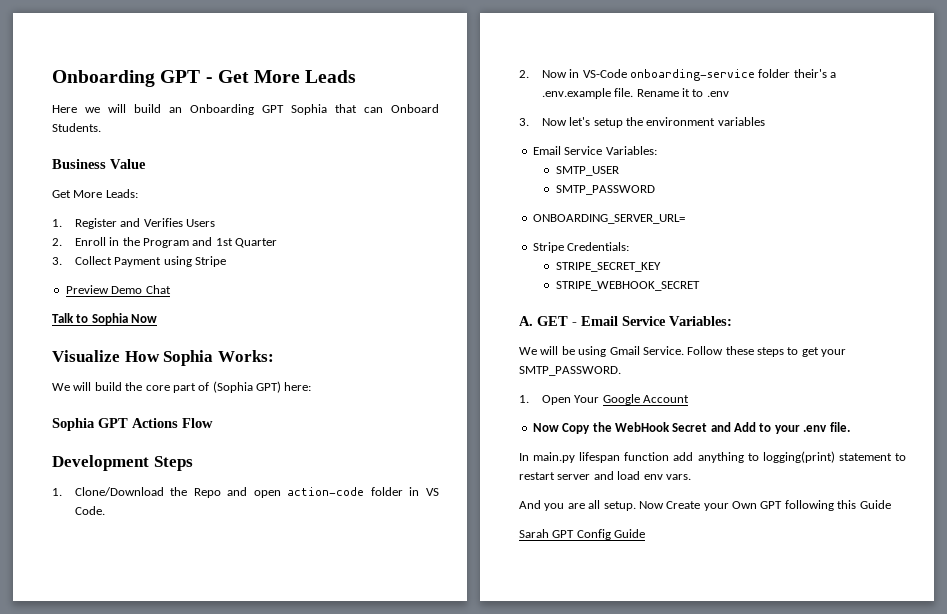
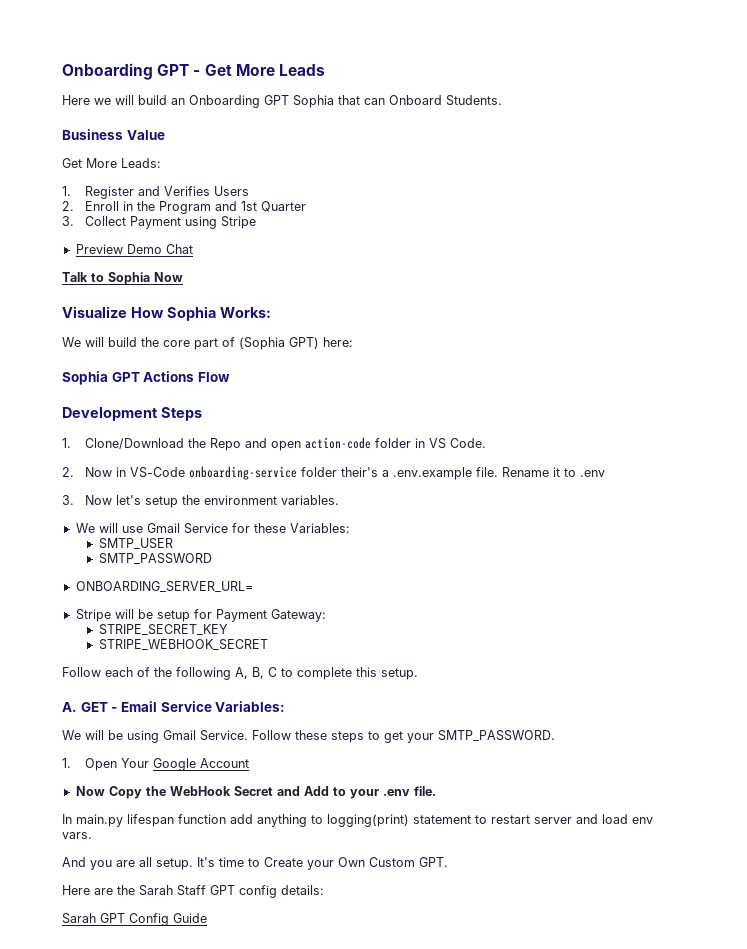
[717,117,765,126] [532,146,603,155] variables // Email Service -> [280,495,339,505] [75,523,286,534] variables. // We will use Gmail Service for these
[567,242,630,251] [555,262,661,272] [555,281,700,291] Credentials: // STRIPE_SECRET_KEY // STRIPE_WEBHOOK_SECRET -> [114,609,326,622] [98,624,228,636] [98,639,268,651] [62,667,418,680] will be setup for Payment Gateway: // STRIPE_SECRET_KEY // STRIPE_WEBHOOK_SECRET // Follow each of the following A, B, C to complete this setup.
[638,500,891,511] Now Create your Own GPT following this Guide -> [197,857,448,870] [62,885,324,898] It's time to Create your Own Custom GPT. // Here are the Sarah Staff GPT config details:

